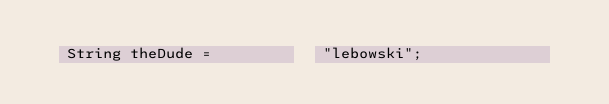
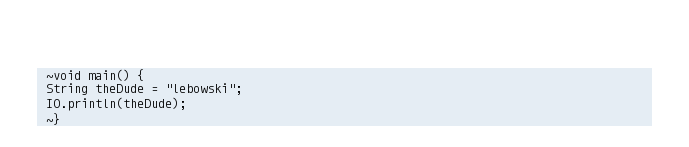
(66, 54) none -> [45,69,144,81] ~void main() { //
(422, 54) none -> [45,97,186,111] [45,113,60,125] // IO.println(theDude); // ~}

